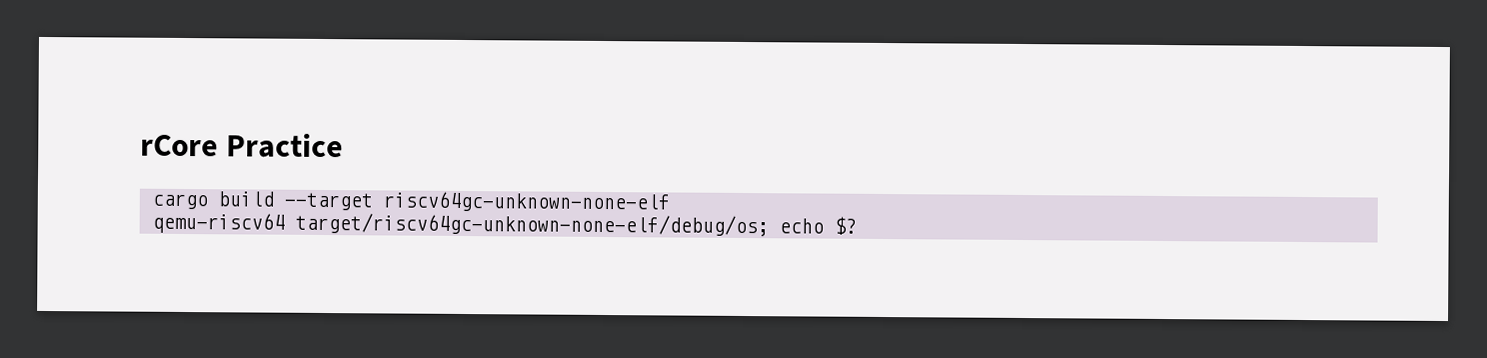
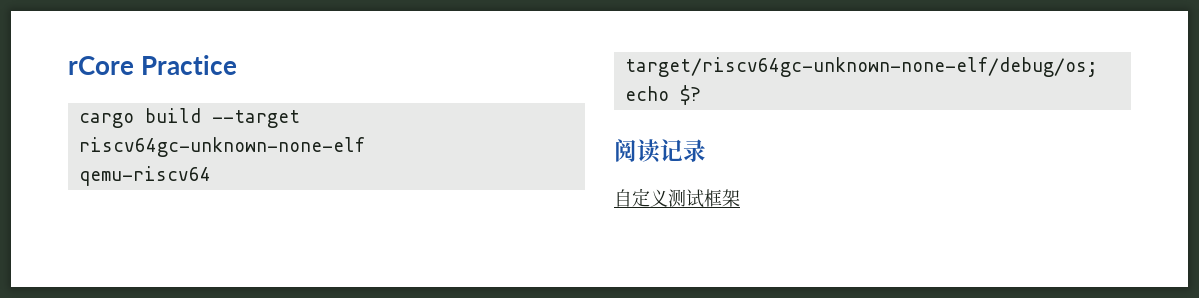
(857, 225) none -> [614,139,706,163] [614,188,740,208] // 阅读记录 // 自定义测试框架

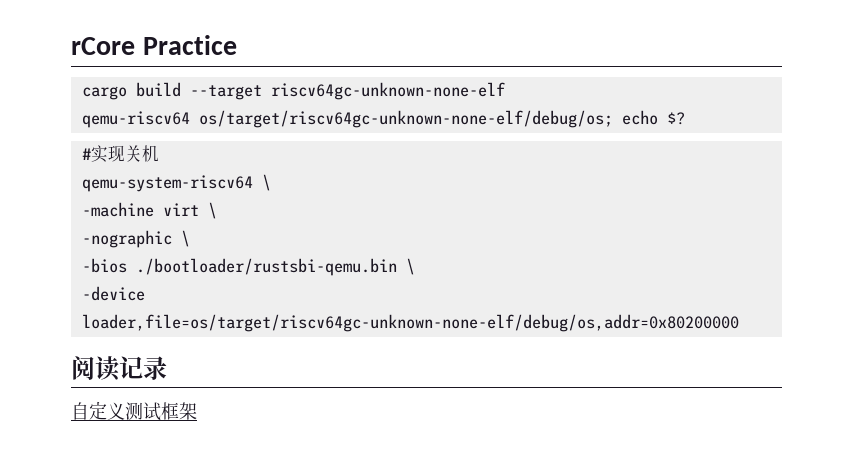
[624,57,1098,77] target/riscv64gc-unknown-none-elf/debug/os; -> [198,110,613,128] os/target/riscv64gc-unknown-none-elf/debug/os;
(701, 95) none -> [81,145,159,163] [81,174,271,192] [81,202,217,219] [81,230,190,248] [81,258,415,276] [81,286,145,301] [81,314,739,332] // #实现关机 // qemu-system-riscv64 \ // -machine virt \ // -nographic \ // -bios ./bootloader/rustsbi-qemu.bin \ // -device loader,file=os/target/riscv64gc-unknown-none-elf/debug/os,addr=0x80200000

